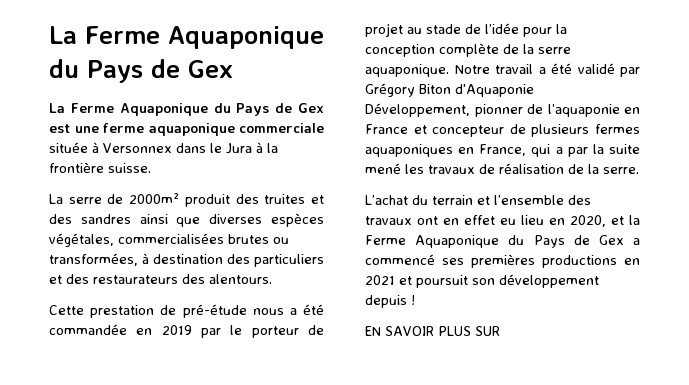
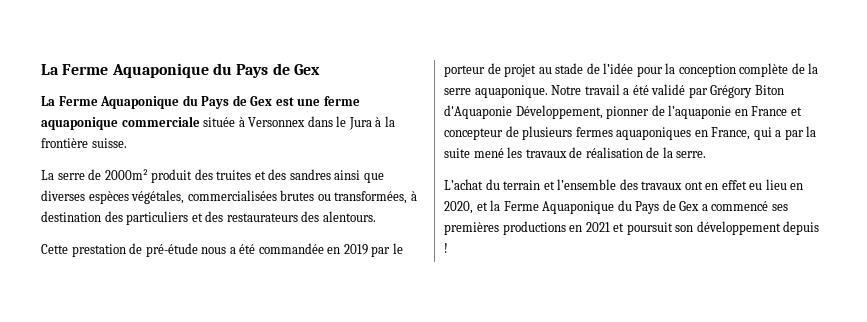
[365,326,500,336] // EN SAVOIR PLUS SUR -> (448, 248) none

